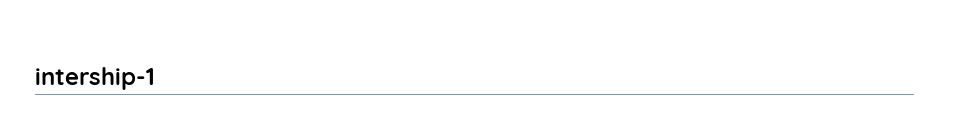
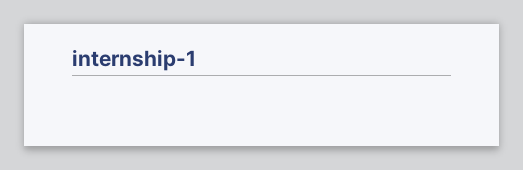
[35,67,155,90] intership-1 -> [72,49,196,71] internship-1

